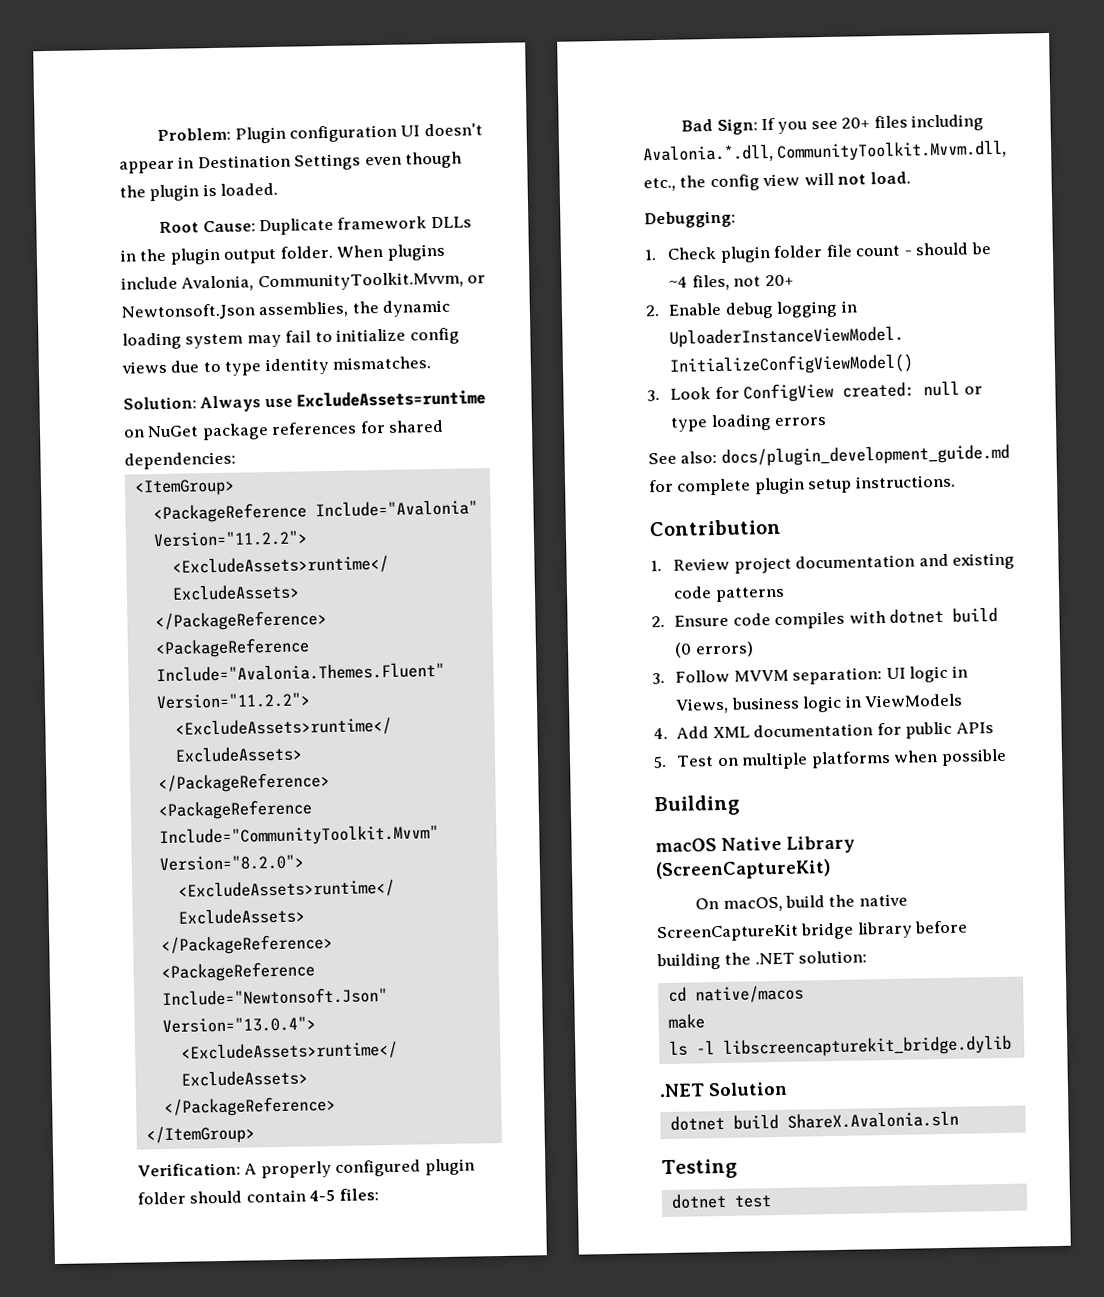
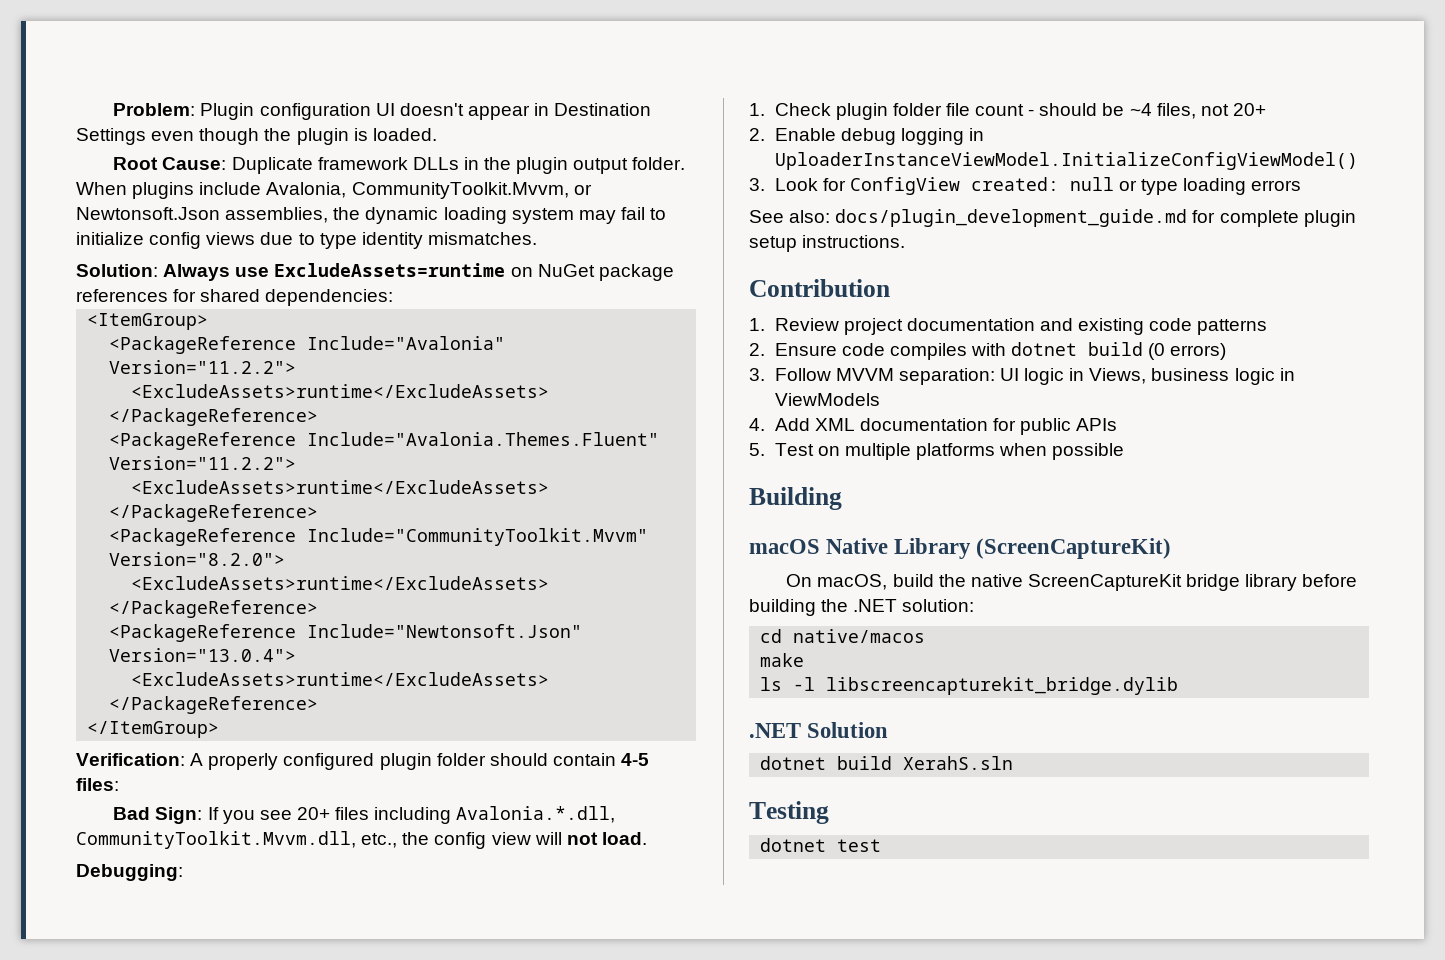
[786,1110,959,1129] ShareX.Avalonia.sln -> [903,756,1014,770] XerahS.sln

